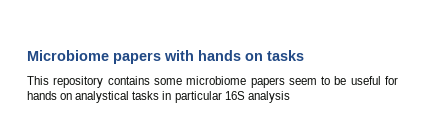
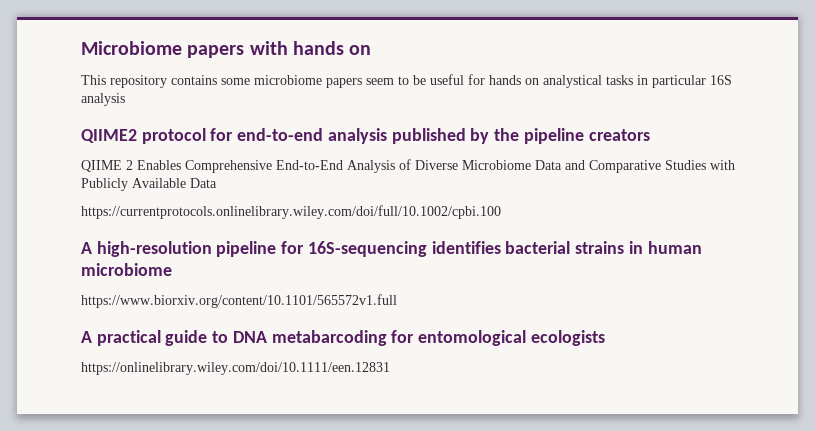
[267,50,304,61] tasks -> (372, 50) none
(290, 97) none -> [81,128,650,144] [81,159,735,173] [81,178,217,191] [81,205,501,219] [81,241,702,257] [81,263,172,276] [81,294,397,308] [81,330,605,346] [81,362,390,375] // QIIME2 protocol for end-to-end analysis published by the pipeline creators // QIIME 2 Enables Comprehensive End‐to‐End Analysis of Diverse Microbiome Data and Comparative Studies with Publicly Available Data // https://currentprotocols.onlinelibrary.wiley.com/doi/full/10.1002/cpbi.100 // A high-resolution pipeline for 16S-sequencing identifies bacterial strains in human microbiome // https://www.biorxiv.org/content/10.1101/565572v1.full // A practical guide to DNA metabarcoding for entomological ecologists // https://onlinelibrary.wiley.com/doi/10.1111/een.12831

